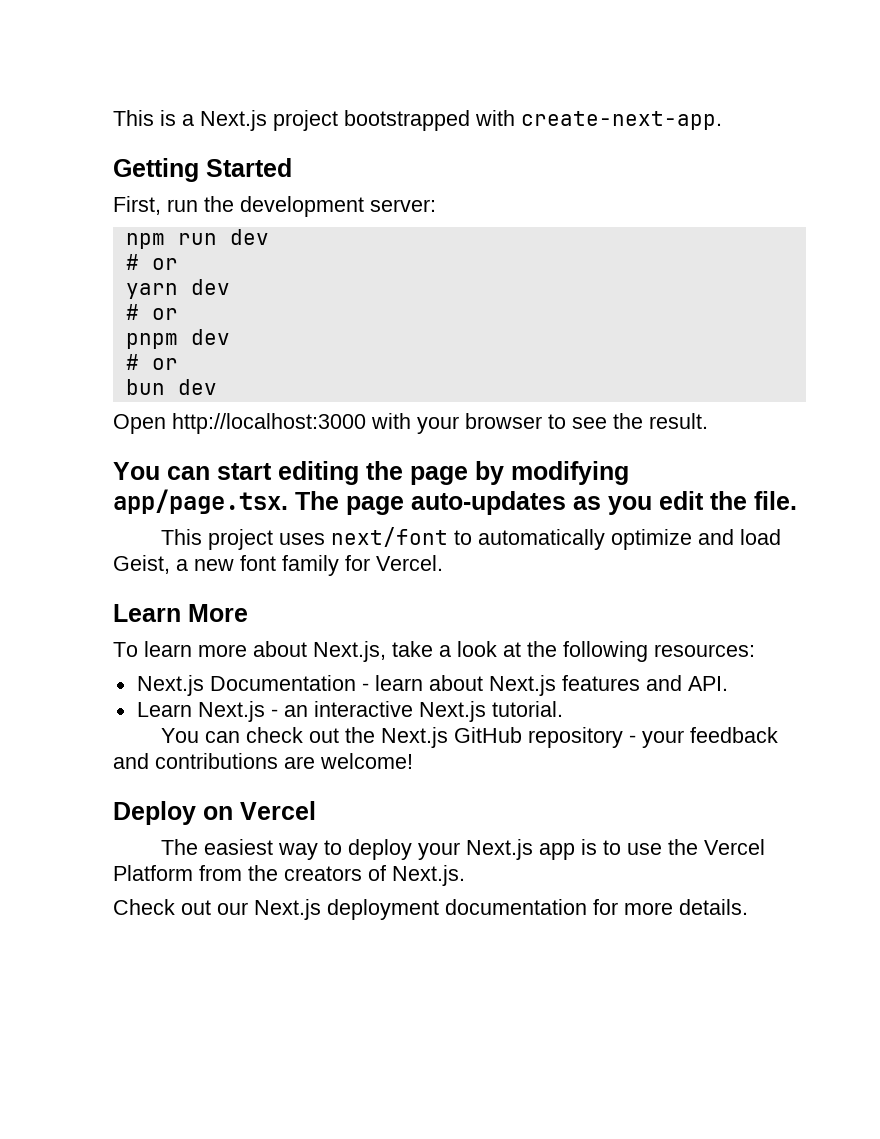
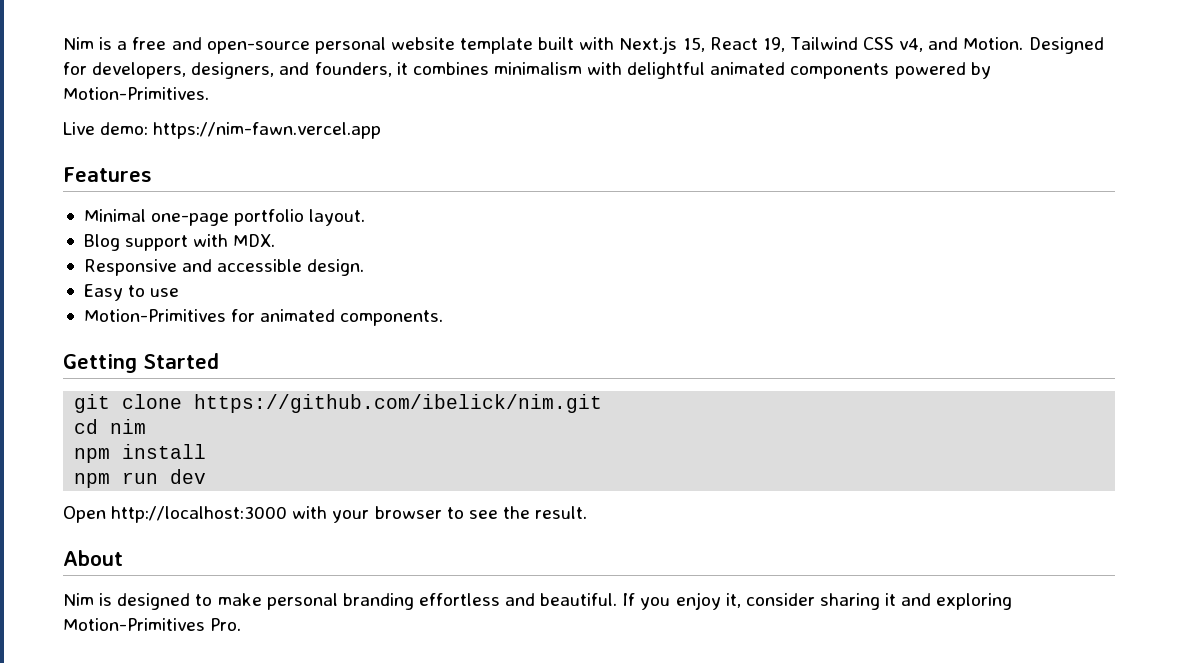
[113,110,154,126] This -> [63,37,94,50] Nim
[200,110,722,131] [113,158,292,182] [113,196,436,217] [125,229,269,249] [125,254,178,270] [125,279,230,299] [125,304,178,320] [125,329,230,349] [125,354,178,370] [125,379,165,395] Next.js project bootstrapped with create-next-app. // Getting Started // First, run the development server: // npm run dev // # or // yarn dev // # or // pnpm dev // # or // bun -> [132,36,1104,54] [63,62,991,79] [63,87,209,100] [63,122,382,139] [63,167,152,182] [83,209,366,226] [83,234,276,251] [83,259,365,276] [83,284,180,301] [83,309,444,326] [63,353,219,373] [74,394,603,413] [74,419,147,434] [74,444,207,463] [74,472,159,488] free and open-source personal website template built with Next.js 15, React 19, Tailwind CSS v4, and Motion. Designed for developers, designers, and founders, it combines minimalism with delightful animated components powered by Motion-Primitives. // Live demo: https://nim-fawn.vercel.app // Features // Minimal one-page portfolio layout. // Blog support with MDX. // Responsive and accessible design. // Easy to use // Motion-Primitives for animated components. // Getting Started // git clone https://github.com/ibelick/nim.git // cd nim // npm install // npm run
[113,461,629,485] [113,489,797,515] [160,527,781,550] [113,555,443,576] [113,604,248,622] [113,641,755,662] [136,675,728,696] [136,701,563,722] [160,727,778,748] [113,753,413,769] [113,801,316,825] [160,839,765,860] [113,865,465,886] [113,899,748,920] You can start editing the page by modifying app/page.tsx. The page auto-updates as you edit the file. // This project uses next/font to automatically optimize and load Geist, a new font family for Vercel. // Learn More // To learn more about Next.js, take a look at the following resources: // Next.js Documentation - learn about Next.js features and API. // Learn Next.js - an interactive Next.js tutorial. // You can check out the Next.js GitHub repository - your feedback and contributions are welcome! // Deploy on Vercel // The easiest way to deploy your Next.js app is to use the Vercel Platform from the creators of Next.js. // Check out our Next.js deployment documentation for more details. -> [63,550,123,566] [63,592,1013,610] [63,618,242,631] About // Nim is designed to make personal branding effortless and beautiful. If you enjoy it, consider sharing it and exploring Motion-Primitives Pro.

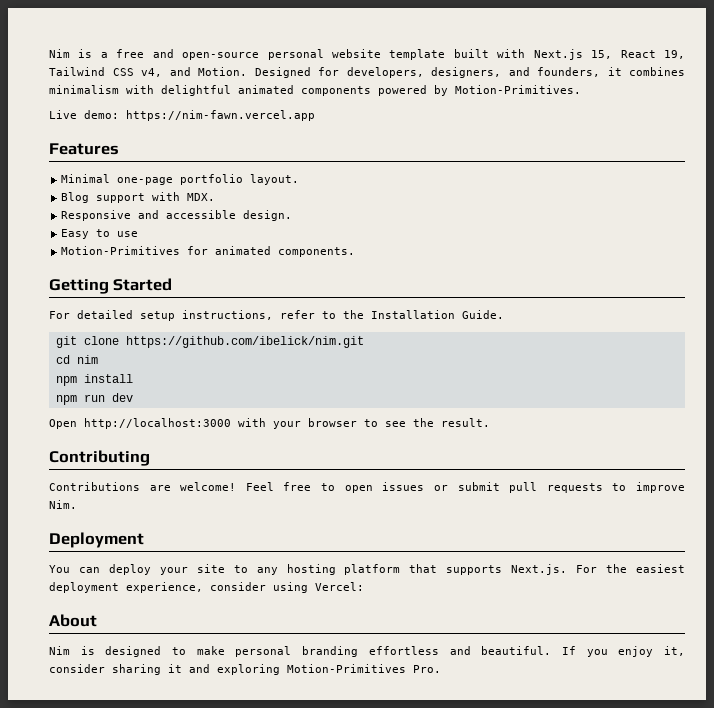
(219, 361) none -> [49,310,504,321] // For detailed setup instructions, refer to the Installation Guide.
(588, 512) none -> [49,450,150,466] [49,482,686,493] [49,500,77,509] [49,532,144,548] [49,564,686,575] [49,582,364,593] // Contributing // Contributions are welcome! Feel free to open issues or submit pull requests to improve Nim. // Deployment // You can deploy your site to any hosting platform that supports Next.js. For the easiest deployment experience, consider using Vercel:

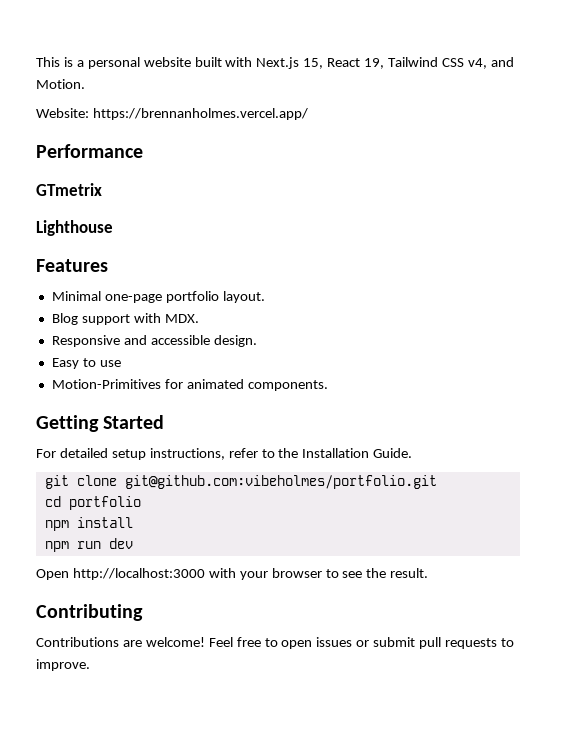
[49,49,70,58] Nim -> [36,57,60,67] This
[116,49,260,60] free and open-source -> (84, 63) none
[389,49,446,60] template -> (191, 62) none
[254,67,685,78] [49,85,581,96] [49,110,315,121] Designed for developers, designers, and founders, it combines minimalism with delightful animated components powered by Motion-Primitives. // Live demo: https://nim-fawn.vercel.app -> [36,108,308,120] [36,144,143,158] [36,183,102,196] [36,220,113,236] // Website: https://brennanholmes.vercel.app/ // Performance // GTmetrix // Lighthouse
[125,336,364,348] https://github.com/ibelick/nim.git -> [124,475,437,489] git@github.com:vibeholmes/portfolio.git
[76,355,98,364] nim -> [68,496,141,510] portfolio
[636,482,686,493] [49,500,77,509] [49,532,144,548] [49,564,686,575] [49,582,364,593] [49,614,97,627] [49,646,686,657] [49,664,441,675] improve Nim. // Deployment // You can deploy your site to any hosting platform that supports Next.js. For the easiest deployment experience, consider using Vercel: // About // Nim is designed to make personal branding effortless and beautiful. If you enjoy it, consider sharing it and exploring Motion-Primitives Pro. -> [36,659,90,671] improve.

